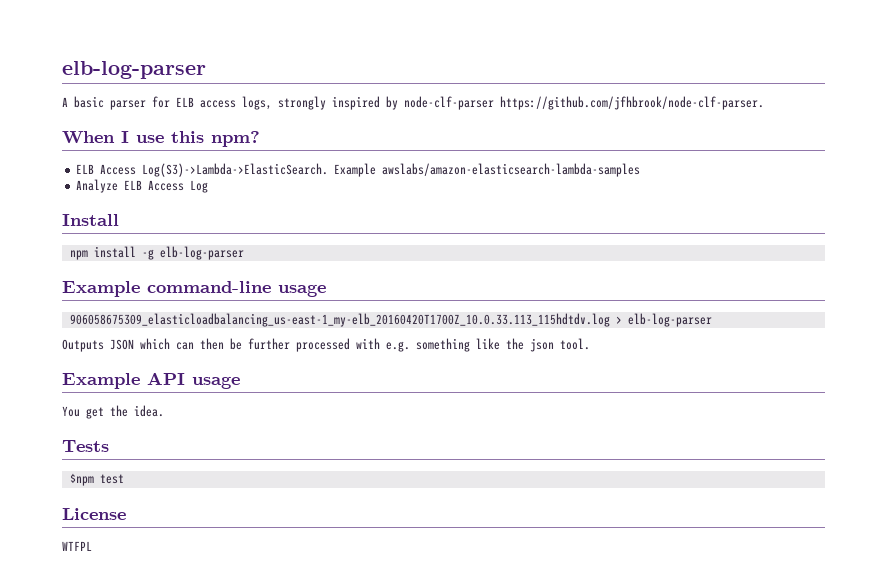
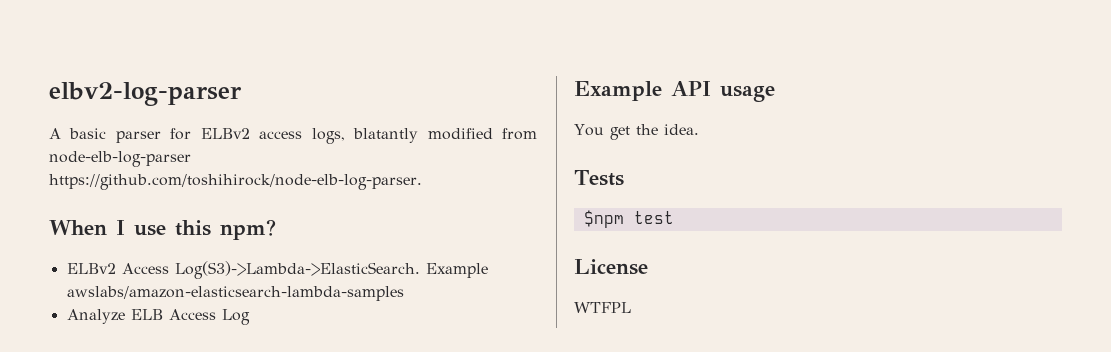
[62,61,206,79] elb-log-parser -> [49,82,242,106] elbv2-log-parser
[176,97,194,107] ELB -> [200,128,250,139] ELBv2
[278,96,764,110] strongly inspired by node-clf-parser https://github.com/jfhbrook/node-clf-parser. -> [353,128,537,143] [49,151,191,167] [49,174,422,190] blatantly modified from node-elb-log-parser https://github.com/toshihirock/node-elb-log-parser.
[76,164,95,174] ELB -> [66,263,116,274] ELBv2
[62,214,119,226] [69,246,244,260] [62,281,326,297] [69,313,712,327] [62,338,590,352] // Install // npm install -g elb-log-parser // Example command-line usage // 906058675309_elasticloadbalancing_us-east-1_my-elb_20160420T1700Z_10.0.33.113_115hdtdv.log > elb-log-parser // Outputs JSON which can then be further processed with e.g. something like the json tool. -> (250, 317) none

